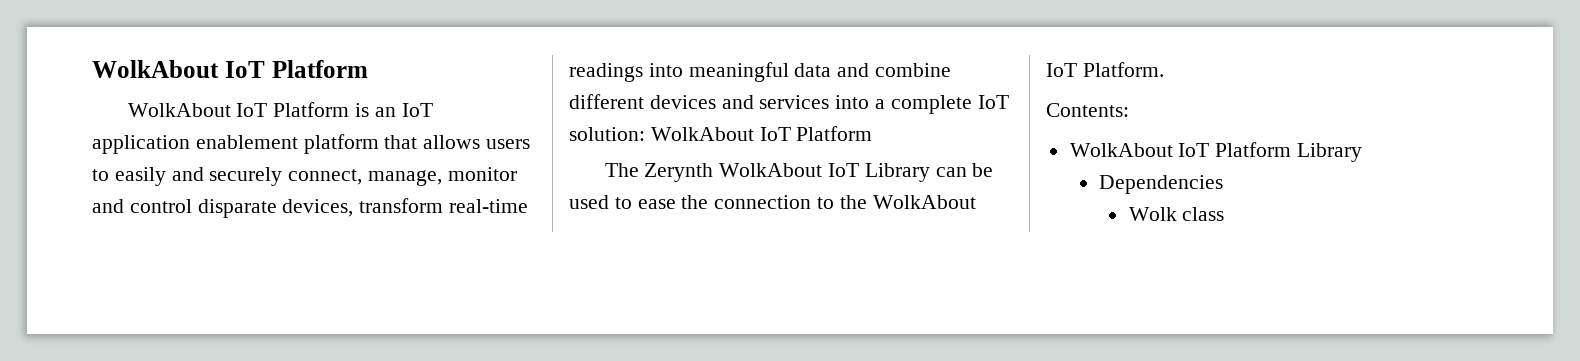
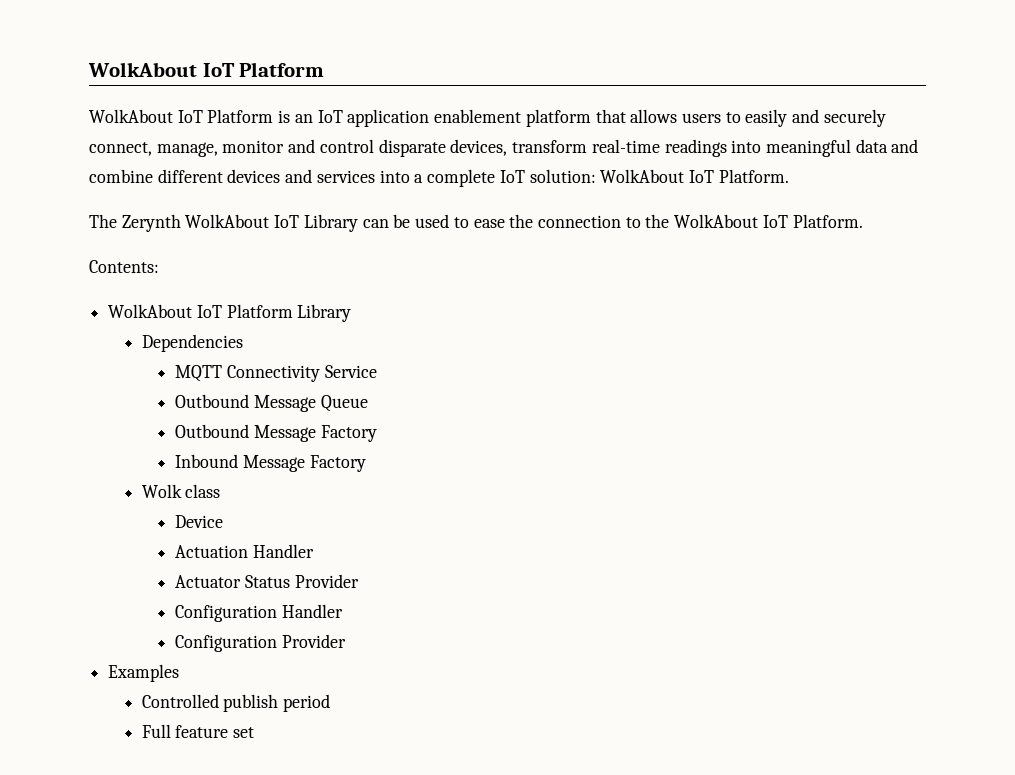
[796,126,873,141] Platform -> [718,169,789,183] Platform.
[1128,207,1225,221] Wolk class -> [175,365,377,382] [175,394,368,412] [175,424,377,442] [175,454,366,472] [141,484,221,498] [175,515,224,528] [175,544,314,558] [175,574,359,588] [175,604,343,622] [175,634,346,652] [108,664,180,682] [141,694,331,712] [141,724,255,738] MQTT Connectivity Service // Outbound Message Queue // Outbound Message Factory // Inbound Message Factory // Wolk class // Device // Actuation Handler // Actuator Status Provider // Configuration Handler // Configuration Provider // Examples // Controlled publish period // Full feature set

